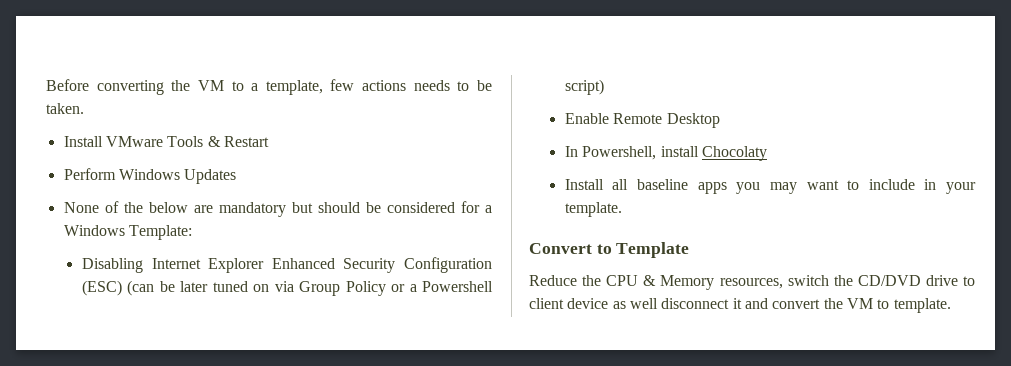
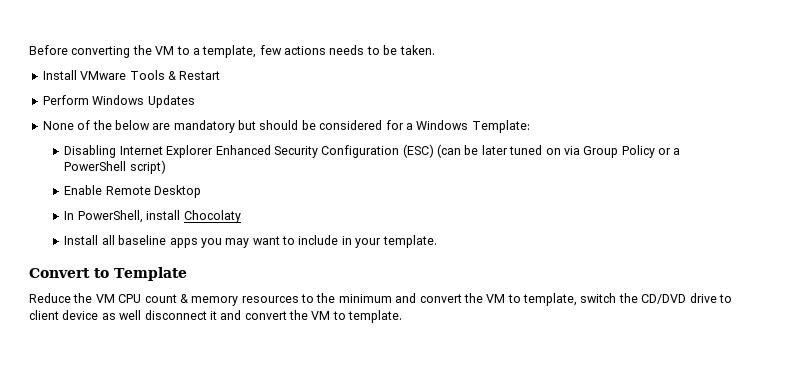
[422,281,494,292] Powershell -> [64,161,127,171] PowerShell
[582,146,657,160] Powershell, -> [77,210,143,223] PowerShell,
[606,275,783,290] CPU & Memory resources, -> [95,293,577,306] VM CPU count & memory resources to the minimum and convert the VM to template,

